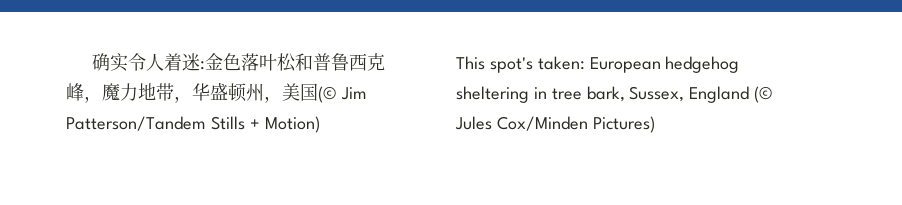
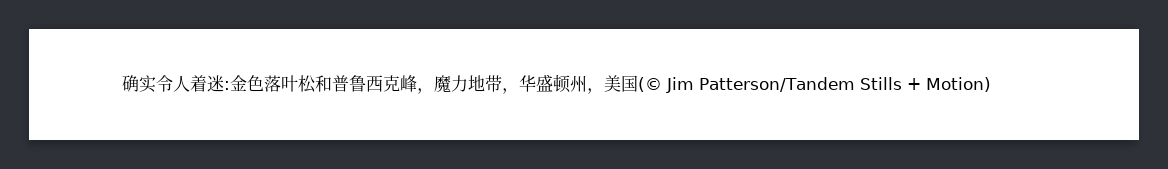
[456,56,740,73] [456,86,774,103] [455,116,655,133] // This spot's taken: European hedgehog sheltering in tree bark, Sussex, England (© Jules Cox/Minden Pictures) -> (992, 84) none

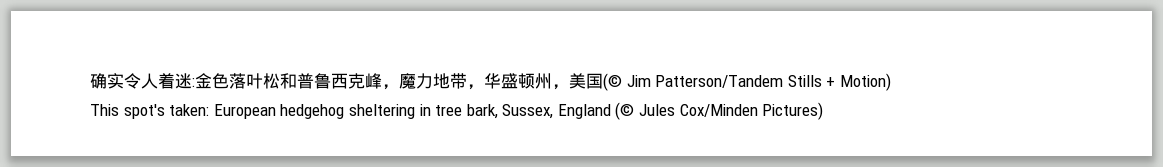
(992, 84) none -> [90,102,824,120] // This spot's taken: European hedgehog sheltering in tree bark, Sussex, England (© Jules Cox/Minden Pictures)

